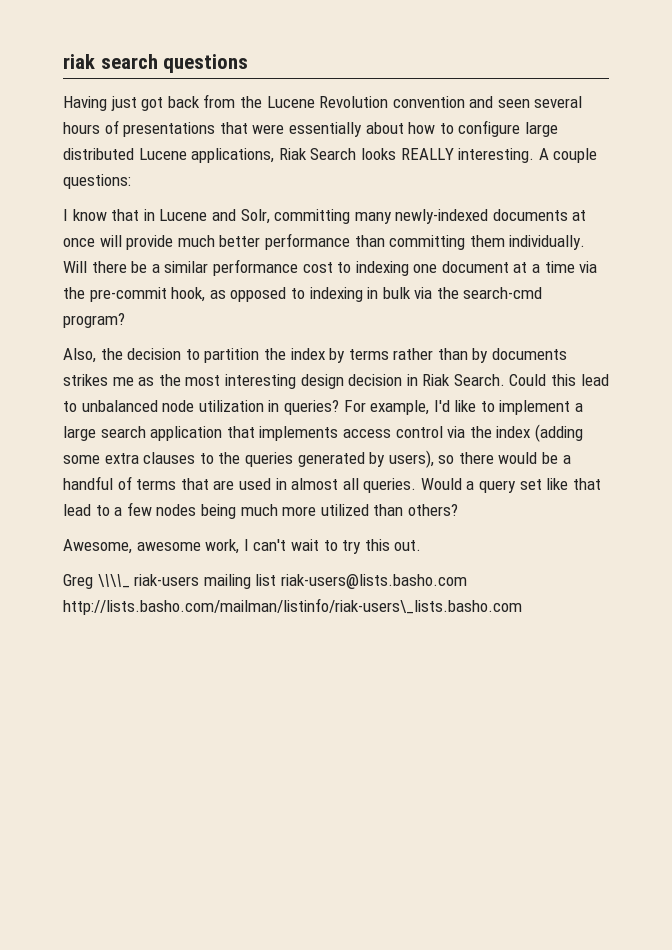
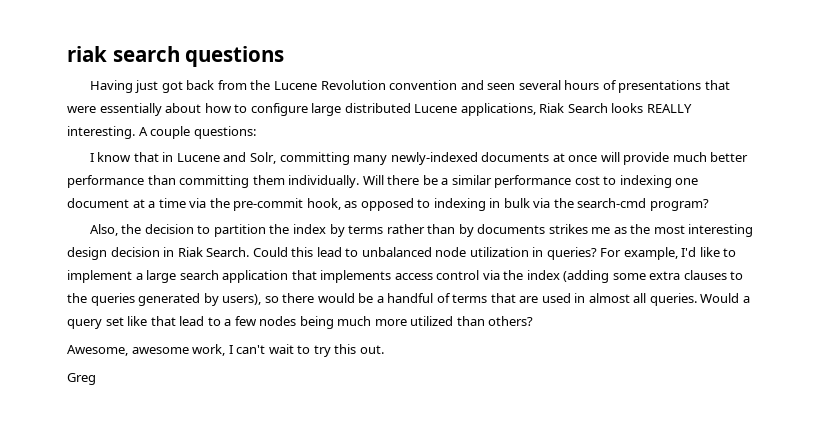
[97,574,467,589] [63,598,522,615] \\\\_ riak-users mailing list riak-users@lists.basho.com http://lists.basho.com/mailman/listinfo/riak-users\_lists.basho.com -> (96, 379) none

